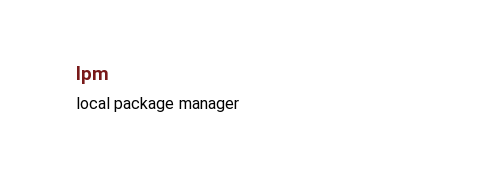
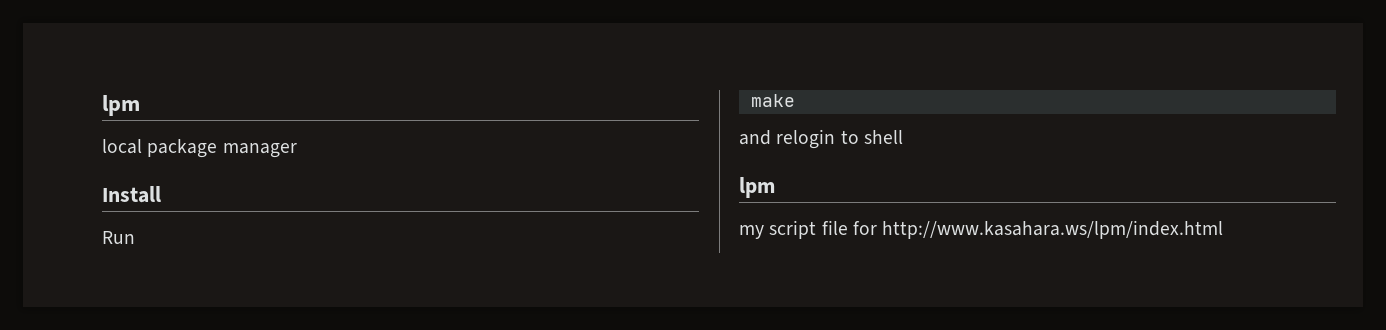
(239, 105) none -> [102,186,161,203] [102,231,135,244] [750,94,795,107] [739,129,903,149] [739,177,775,198] [739,220,1224,239] // Install // Run // make // and relogin to shell // lpm // my script file for http://www.kasahara.ws/lpm/index.html

